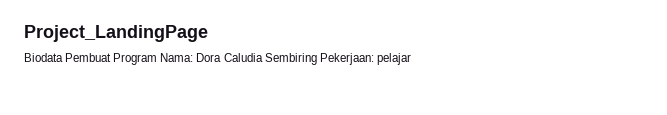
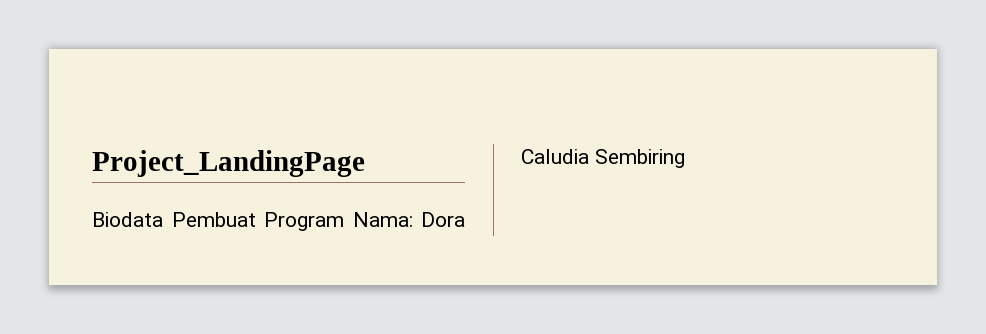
[319,53,411,65] Pekerjaan: pelajar -> (685, 158) none

